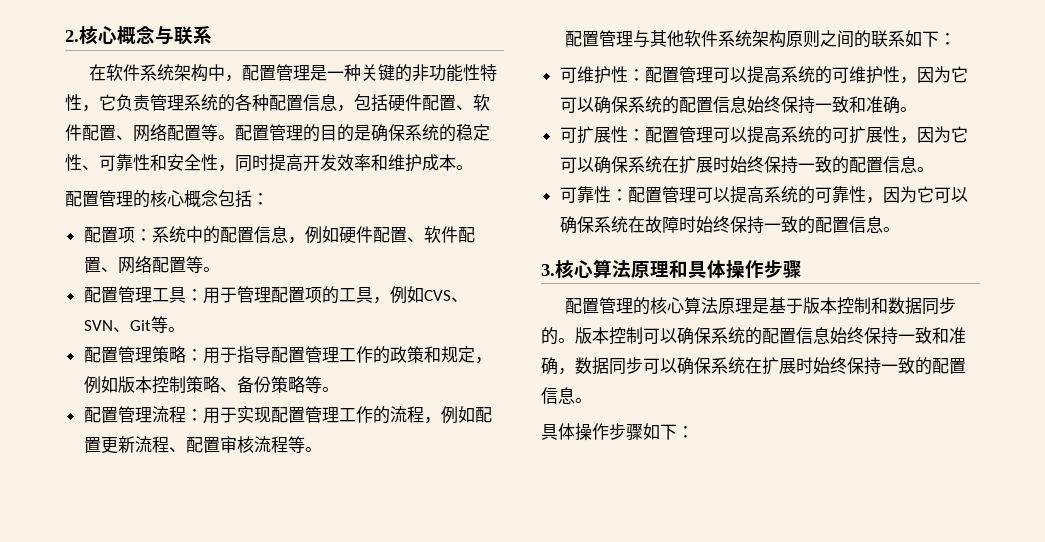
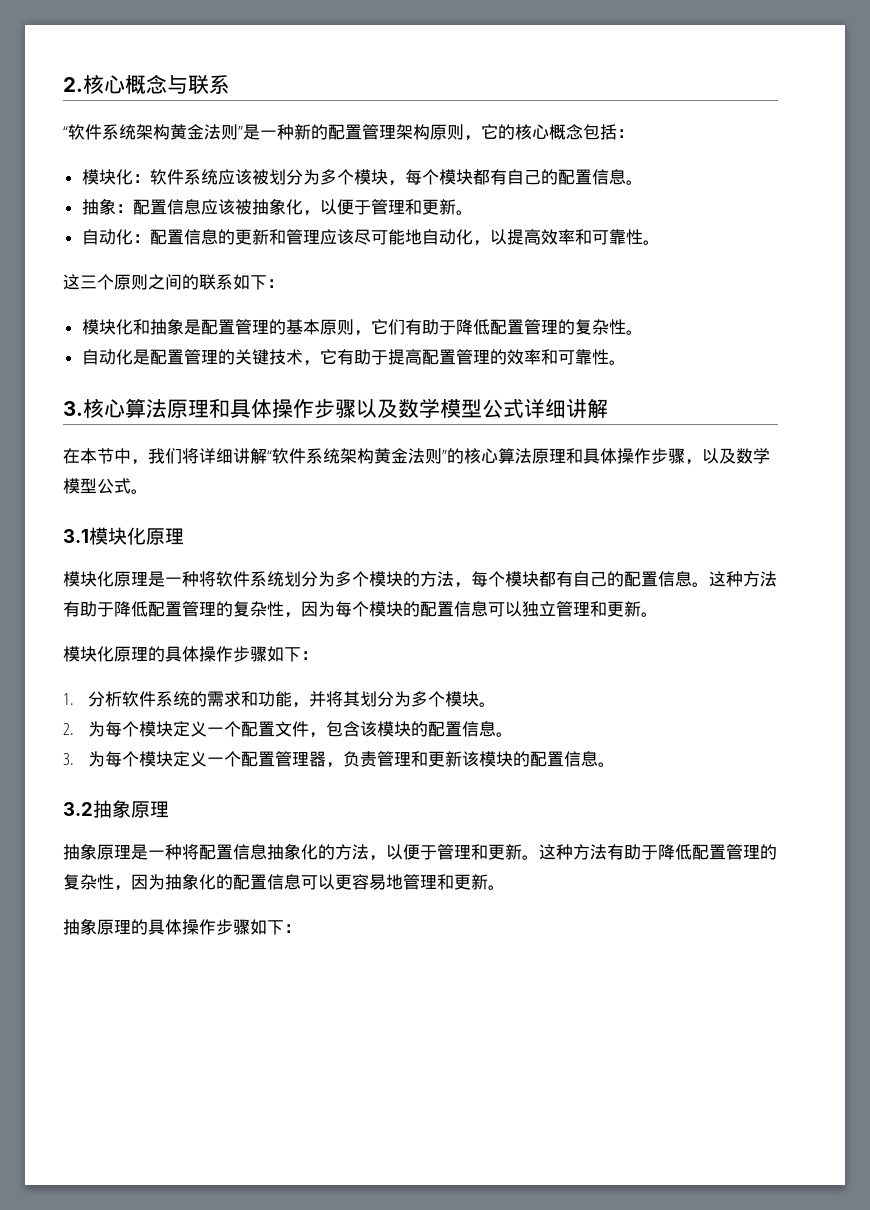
[89,64,498,82] [65,94,490,112] [65,124,490,142] [65,154,473,172] [65,190,269,208] [83,226,475,244] [83,256,220,274] [83,286,468,304] [83,316,185,333] [83,346,492,364] [83,376,339,394] [83,406,492,424] [83,436,322,454] [565,30,787,48] 在软件系统架构中，配置管理是一种关键的非功能性特性，它负责管理系统的各种配置信息，包括硬件配置、软件配置、网络配置等。配置管理的目的是确保系统的稳定性、可靠性和安全性，同时提高开发效率和维护成本。 // 配置管理的核心概念包括： // 配置项：系统中的配置信息，例如硬件配置、软件配置、网络配置等。 // 配置管理工具：用于管理配置项的工具，例如CVS、SVN、Git等。 // 配置管理策略：用于指导配置管理工作的政策和规定，例如版本控制策略、备份策略等。 // 配置管理流程：用于实现配置管理工作的流程，例如配置更新流程、配置审核流程等。 // 配置管理与其他软件系统架构 -> [63,124,634,141] [81,169,643,186] [81,198,473,216] [81,229,660,246] [63,274,114,290] “软件系统架构黄金法则”是一种新的配置管理架构原则，它的核心概念包括： // 模块化：软件系统应该被划分为多个模块，每个模块都有自己的配置信息。 // 抽象：配置信息应该被抽象化，以便于管理和更新。 // 自动化：配置信息的更新和管理应该尽可能地自动化，以提高效率和可靠性。 // 这三个
[559,66,968,84] [559,96,917,114] [559,126,968,144] [559,156,934,174] [559,186,968,204] [559,216,883,234] 可维护性：配置管理可以提高系统的可维护性，因为它可以确保系统的配置信息始终保持一致和准确。 // 可扩展性：配置管理可以提高系统的可扩展性，因为它可以确保系统在扩展时始终保持一致的配置信息。 // 可靠性：配置管理可以提高系统的可靠性，因为它可以确保系统在故障时始终保持一致的配置信息 -> [81,318,643,336] [81,349,609,366] 模块化和抽象是配置管理的基本原则，它们有助于降低配置管理的复杂性。 // 自动化是配置管理的关键技术，它有助于提高配置管理的效率和可靠性
[565,297,957,315] [541,327,966,345] [541,357,966,375] [541,387,592,404] [541,423,694,441] // 配置管理的核心算法原理是基于版本控制和数据同步的。版本控制可以确保系统的配置信息始终保持一致和准确，数据同步可以确保系统在扩展时始终保持一致的配置信息。 // 具体操作步骤如下： -> [356,398,608,418] [63,448,770,465] [63,478,148,494] [63,527,184,545] [63,571,777,588] [63,601,658,618] [63,646,318,662] [63,691,496,708] [63,721,513,738] [63,751,615,768] [63,800,169,818] [63,843,777,861] [63,873,505,891] [63,918,301,935] 以及数学模型公式详细讲解 // 在本节中，我们将详细讲解“软件系统架构黄金法则”的核心算法原理和具体操作步骤，以及数学模型公式。 // 3.1模块化原理 // 模块化原理是一种将软件系统划分为多个模块的方法，每个模块都有自己的配置信息。这种方法有助于降低配置管理的复杂性，因为每个模块的配置信息可以独立管理和更新。 // 模块化原理的具体操作步骤如下： // 1.分析软件系统的需求和功能，并将其划分为多个模块。 // 2.为每个模块定义一个配置文件，包含该模块的配置信息。 // 3.为每个模块定义一个配置管理器，负责管理和更新该模块的配置信息。 // 3.2抽象原理 // 抽象原理是一种将配置信息抽象化的方法，以便于管理和更新。这种方法有助于降低配置管理的复杂性，因为抽象化的配置信息可以更容易地管理和更新。 // 抽象原理的具体操作步骤如下：

